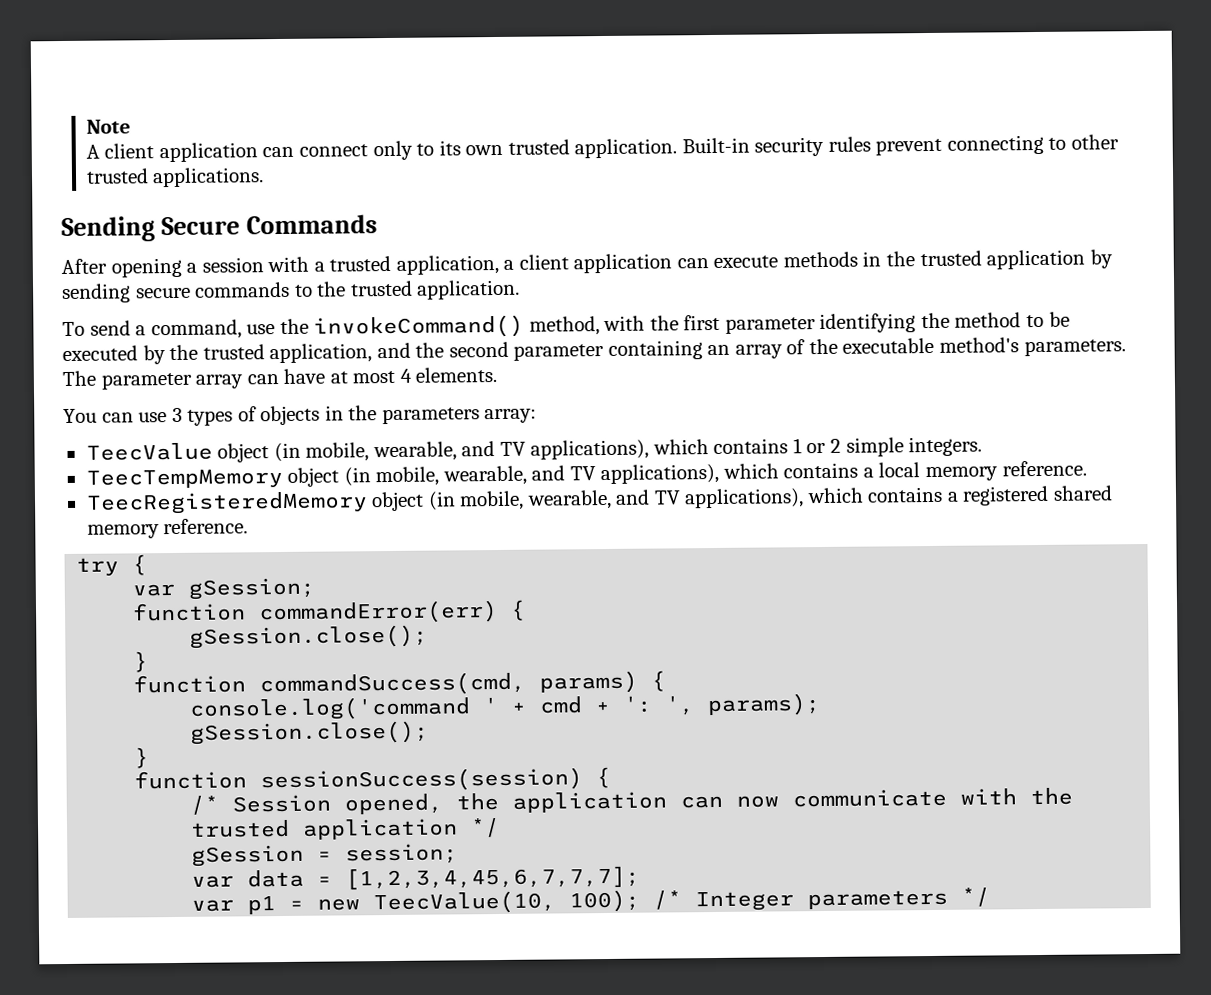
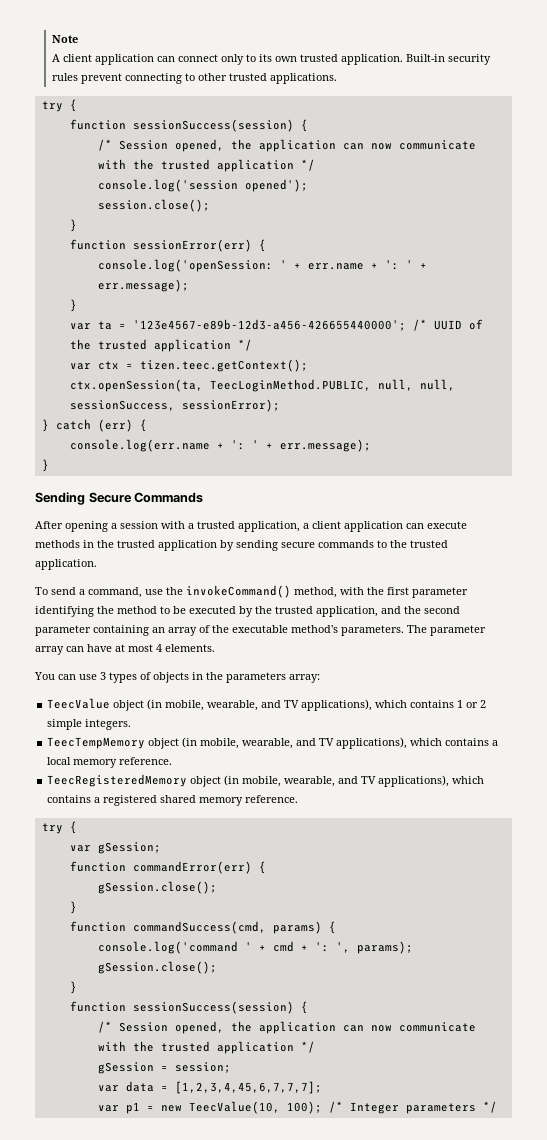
(265, 177) none -> [41,99,77,112] [69,119,308,132] [97,139,476,152] [97,159,315,172] [97,179,308,192] [97,199,210,212] [69,219,77,232] [69,239,266,252] [97,259,427,272] [97,279,189,292] [69,299,77,312] [69,319,483,331] [69,339,252,352] [69,359,308,372] [69,379,455,392] [69,399,280,412] [41,419,147,432] [69,439,371,452] [41,459,49,472] // try { // function sessionSuccess(session) { // /* Session opened, the application can now communicate with the trusted application */ // console.log('session opened'); // session.close(); // } // function sessionError(err) { // console.log('openSession: ' + err.name + ': ' + err.message); // } // var ta = '123e4567-e89b-12d3-a456-426655440000'; /* UUID of the trusted application */ // var ctx = tizen.teec.getContext(); // ctx.openSession(ta, TeecLoginMethod.PUBLIC, null, null, sessionSuccess, sessionError); // } catch (err) { // console.log(err.name + ': ' + err.message); // }

